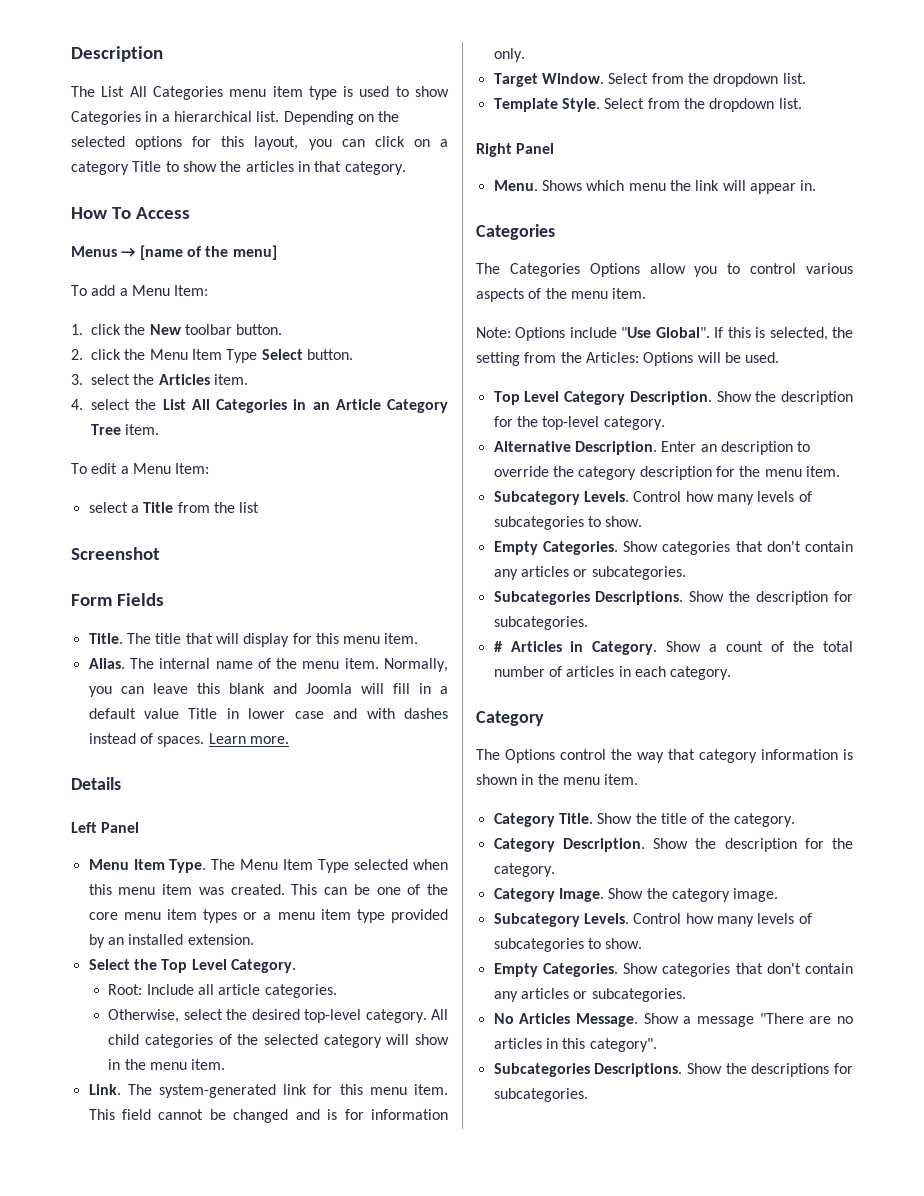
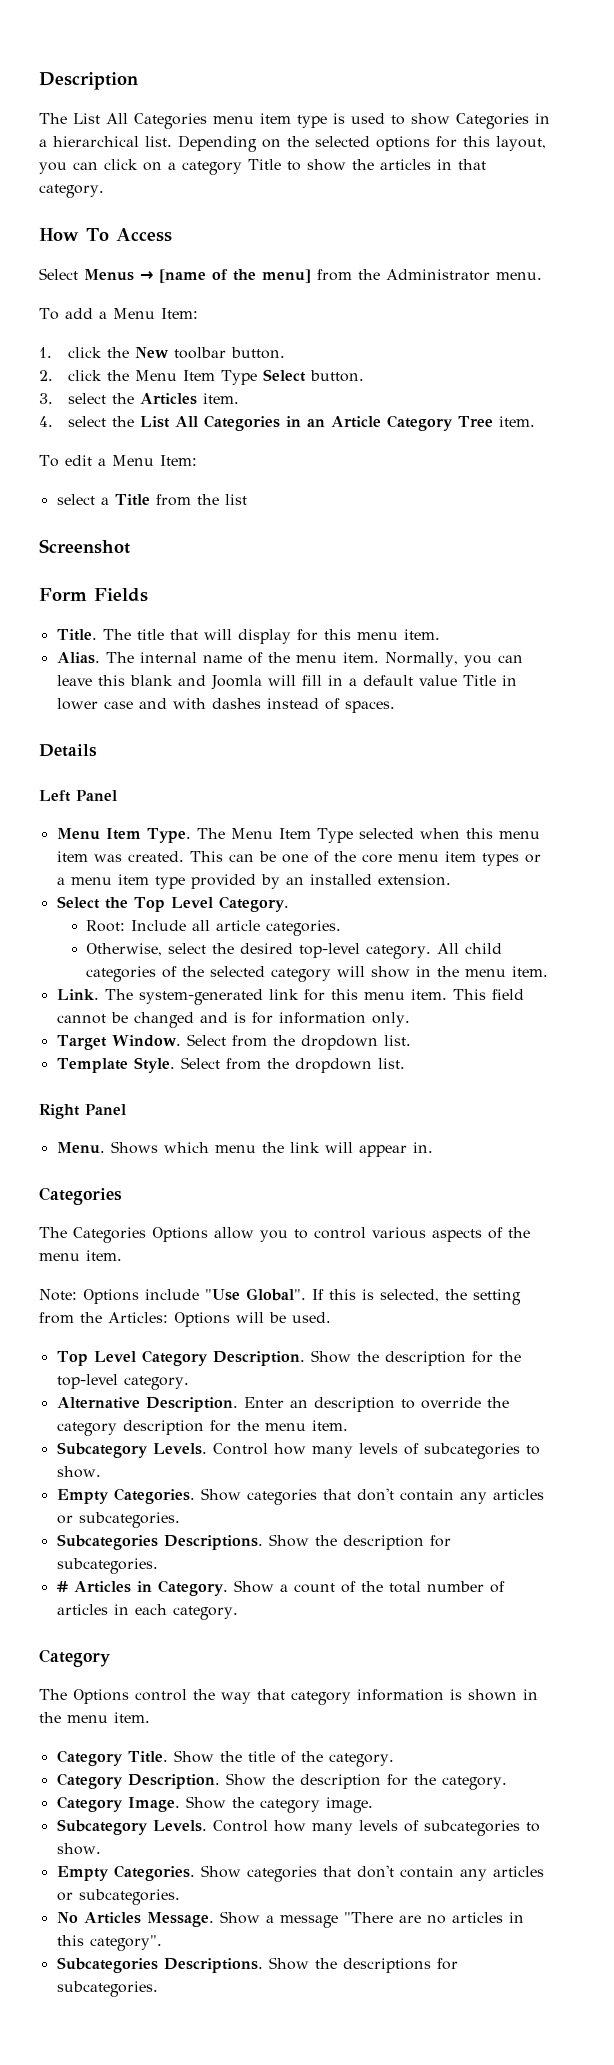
(190, 213) none -> [39,268,78,280] Select
(277, 252) none -> [317,269,542,281] from the Administrator menu.
[208,733,289,744] Learn more. -> (395, 707) none

